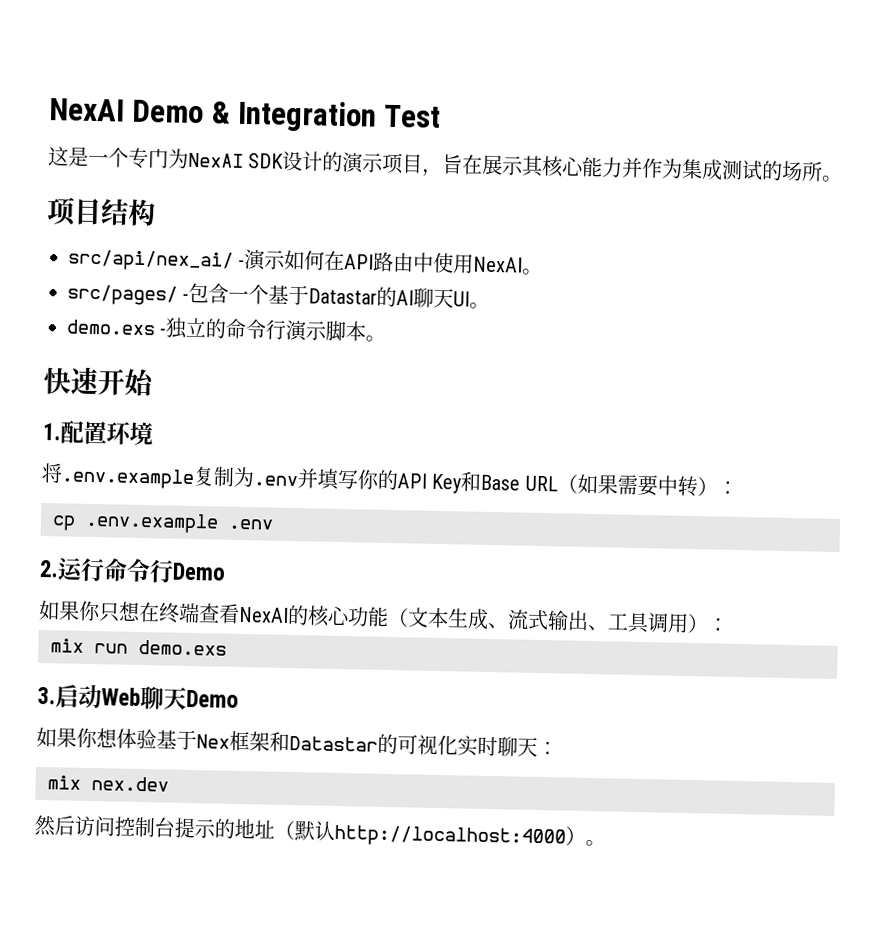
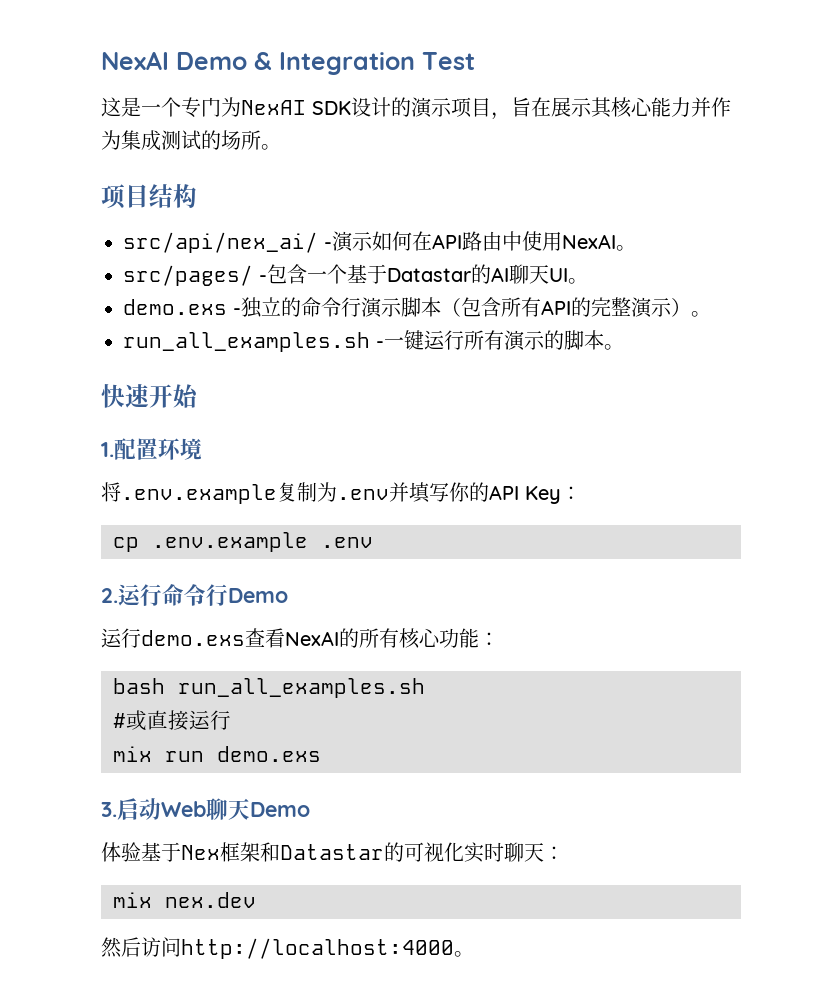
(368, 331) none -> [441,297,711,318] [123,330,604,352] （包含所有API的完整演示）。 // run_all_examples.sh -一键运行所有演示的脚本
[460,471,718,498] 和Base URL（如果需要中转） -> (561, 495) none
[38,599,200,624] 如果你只想在终端 -> [101,628,245,648] 运行demo.exs
(309, 615) none -> [359,628,399,648] 所有
[387,607,729,634] （文本生成、流式输出、工具调用）： -> [479,632,499,646] [113,678,425,698] [113,710,231,731] ： // bash run_all_examples.sh // #或直接运行
[36,726,118,749] 如果你想 -> (310, 809) none
[114,816,586,849] 控制台提示的地址（默认http://localhost:4000） -> [181,938,454,959] http://localhost:4000

